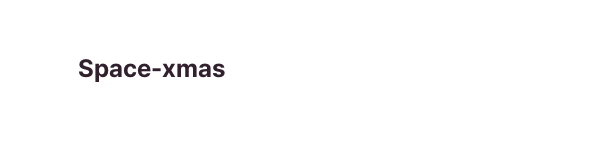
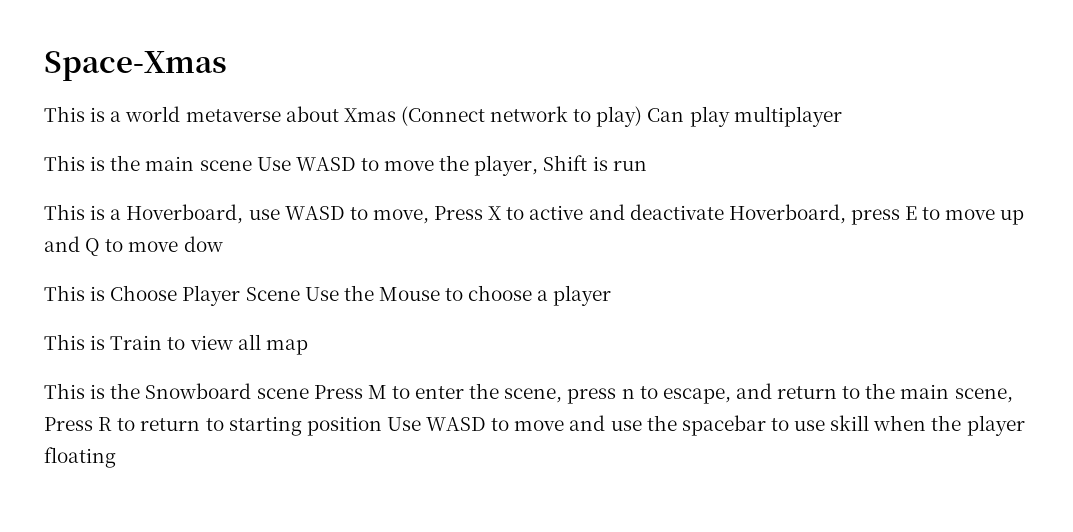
[78,59,225,82] Space-xmas -> [44,51,227,81] [44,106,842,127] [44,155,647,176] [44,204,1025,225] [44,236,223,256] [44,285,612,306] [44,334,308,355] [44,383,1013,404] [44,415,1025,436] [44,447,116,468] Space-Xmas // This is a world metaverse about Xmas (Connect network to play) Can play multiplayer // This is the main scene Use WASD to move the player, Shift is run // This is a Hoverboard, use WASD to move, Press X to active and deactivate Hoverboard, press E to move up and Q to move dow // This is Choose Player Scene Use the Mouse to choose a player // This is Train to view all map // This is the Snowboard scene Press M to enter the scene, press n to escape, and return to the main scene, Press R to return to starting position Use WASD to move and use the spacebar to use skill when the player floating

